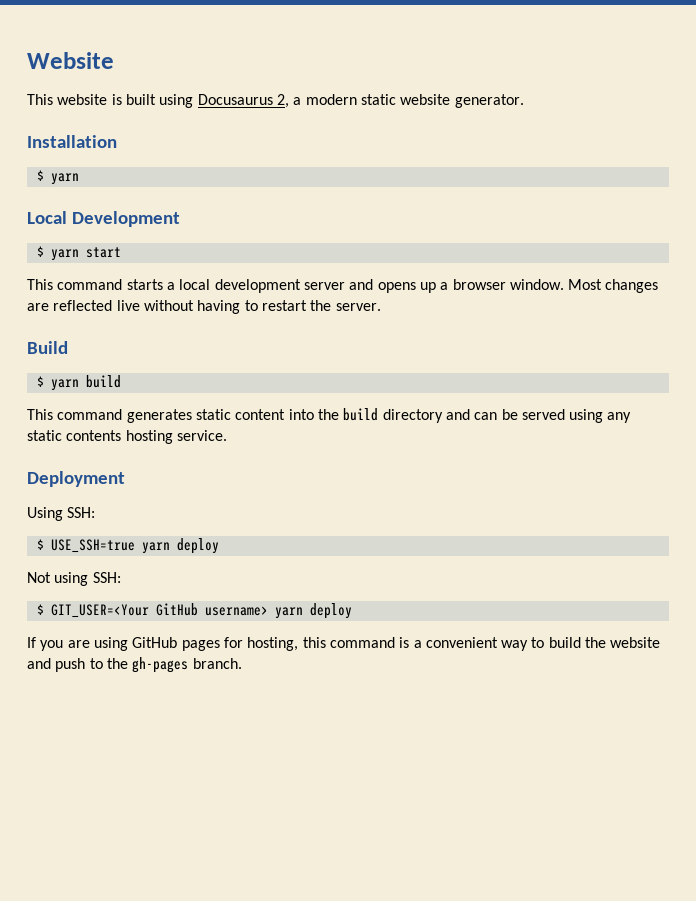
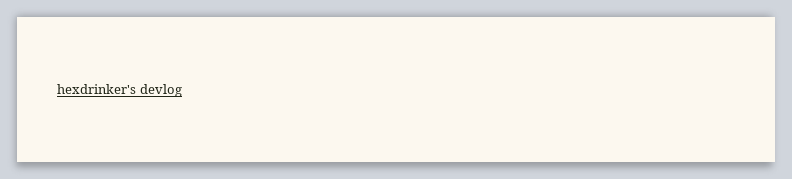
[27,52,114,69] [27,94,524,108] [27,135,117,148] [36,170,79,185] [27,211,180,227] [36,246,121,261] [27,279,659,293] [27,300,381,314] [27,341,68,354] [36,375,121,391] [27,408,632,423] [27,430,227,444] [27,471,125,487] [27,507,96,521] [36,538,219,554] [27,572,121,586] [36,603,352,619] [27,637,661,651] [27,657,242,673] Website // This website is built using Docusaurus 2, a modern static website generator. // Installation // $ yarn // Local Development // $ yarn start // This command starts a local development server and opens up a browser window. Most changes are reflected live without having to restart the server. // Build // $ yarn build // This command generates static content into the build directory and can be served using any static contents hosting service. // Deployment // Using SSH: // $ USE_SSH=true yarn deploy // Not using SSH: // $ GIT_USER=<Your GitHub username> yarn deploy // If you are using GitHub pages for hosting, this command is a convenient way to build the website and push to the gh-pages branch. -> [57,84,182,97] hexdrinker's devlog

